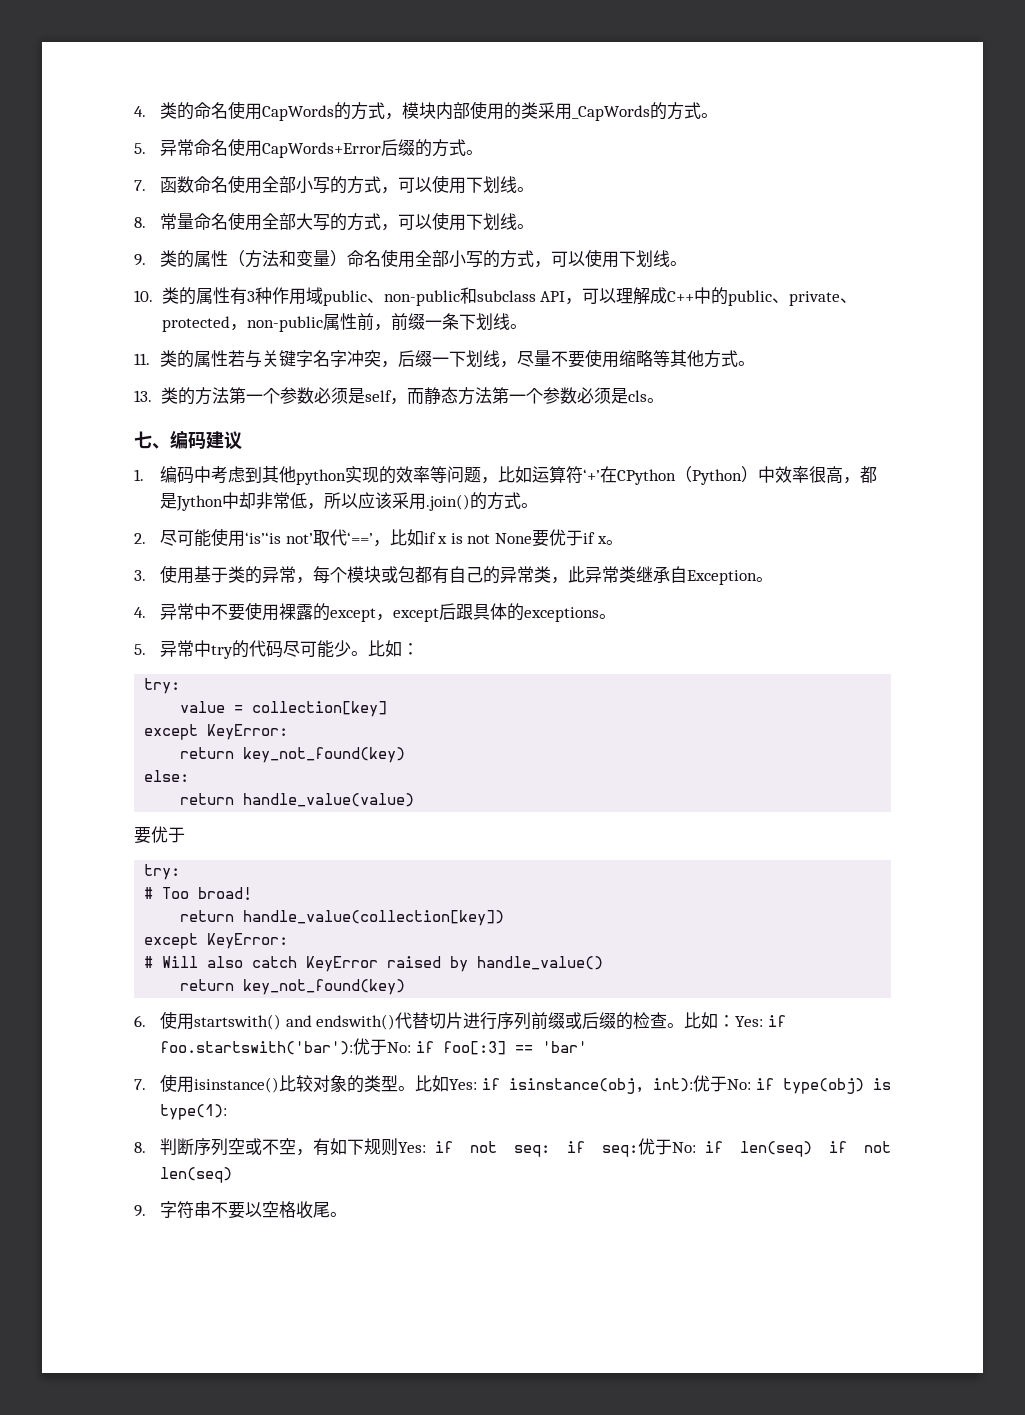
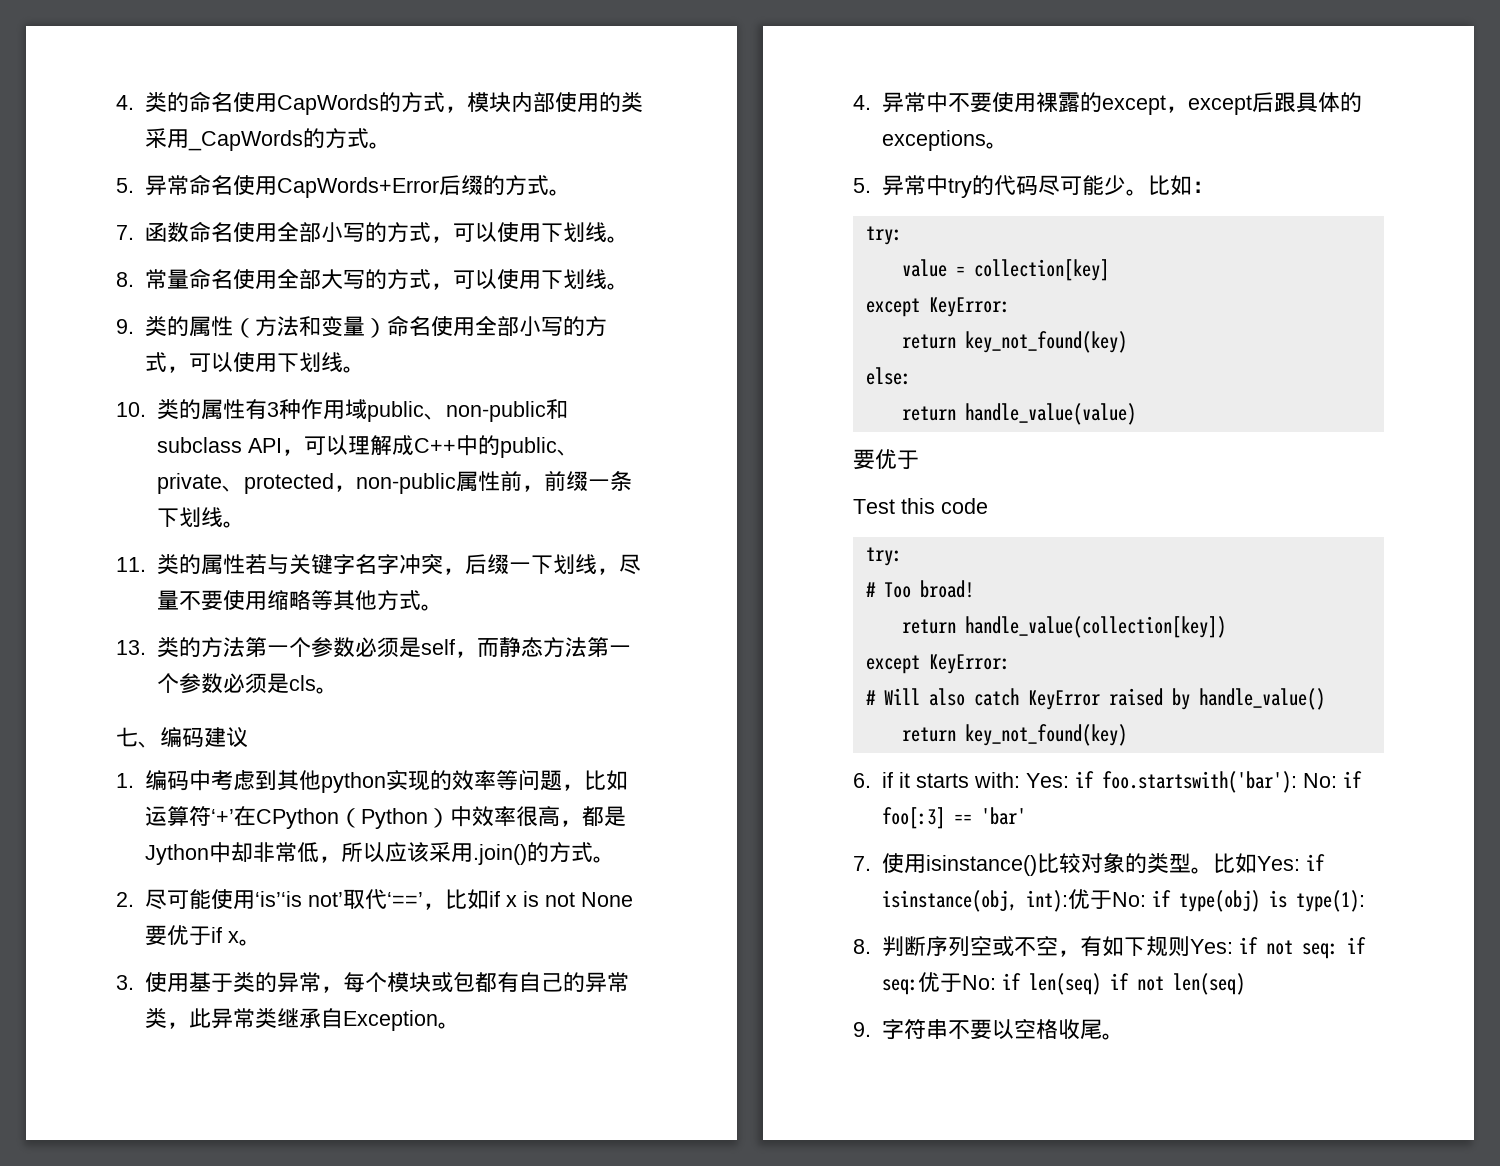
(185, 835) none -> [853,498,988,514] // Test this code
[159,1011,736,1030] 使用startswith() and endswith()代替切片进行序列前缀或后缀的检查。比如： -> [882,772,1021,788] if it starts with:
[352,1038,387,1055] 优于 -> (1298, 782) none

